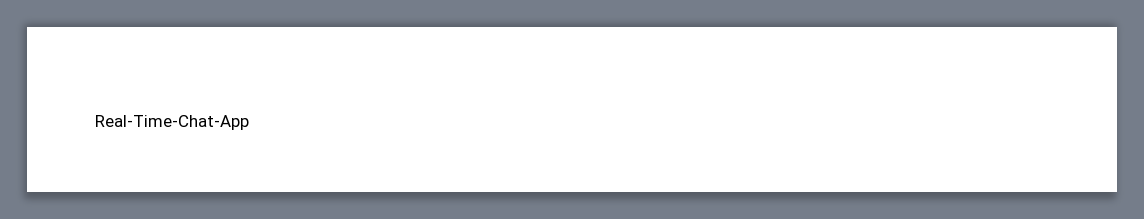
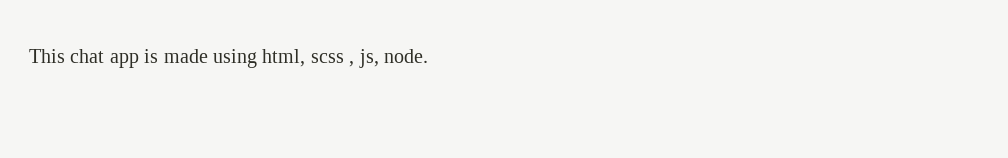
[95,115,249,130] Real-Time-Chat-App -> [29,49,428,68] This chat app is made using html, scss , js, node.

